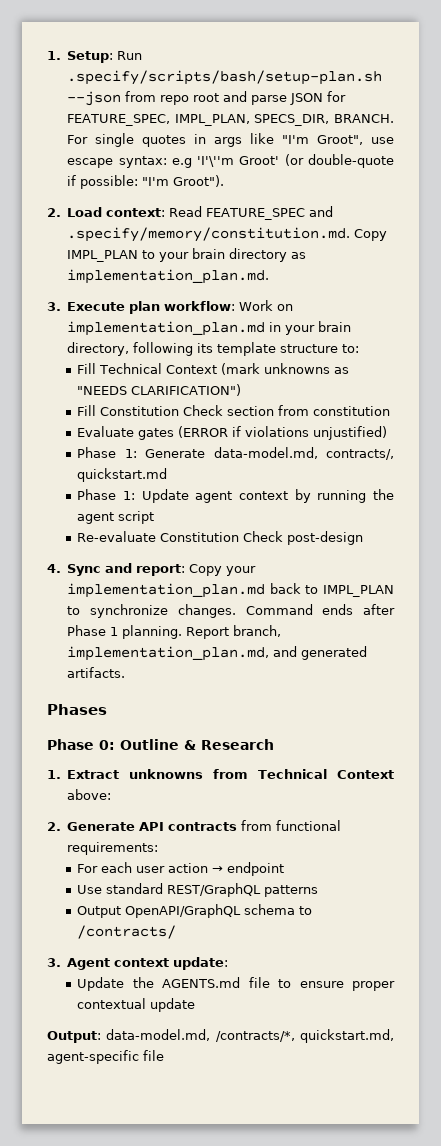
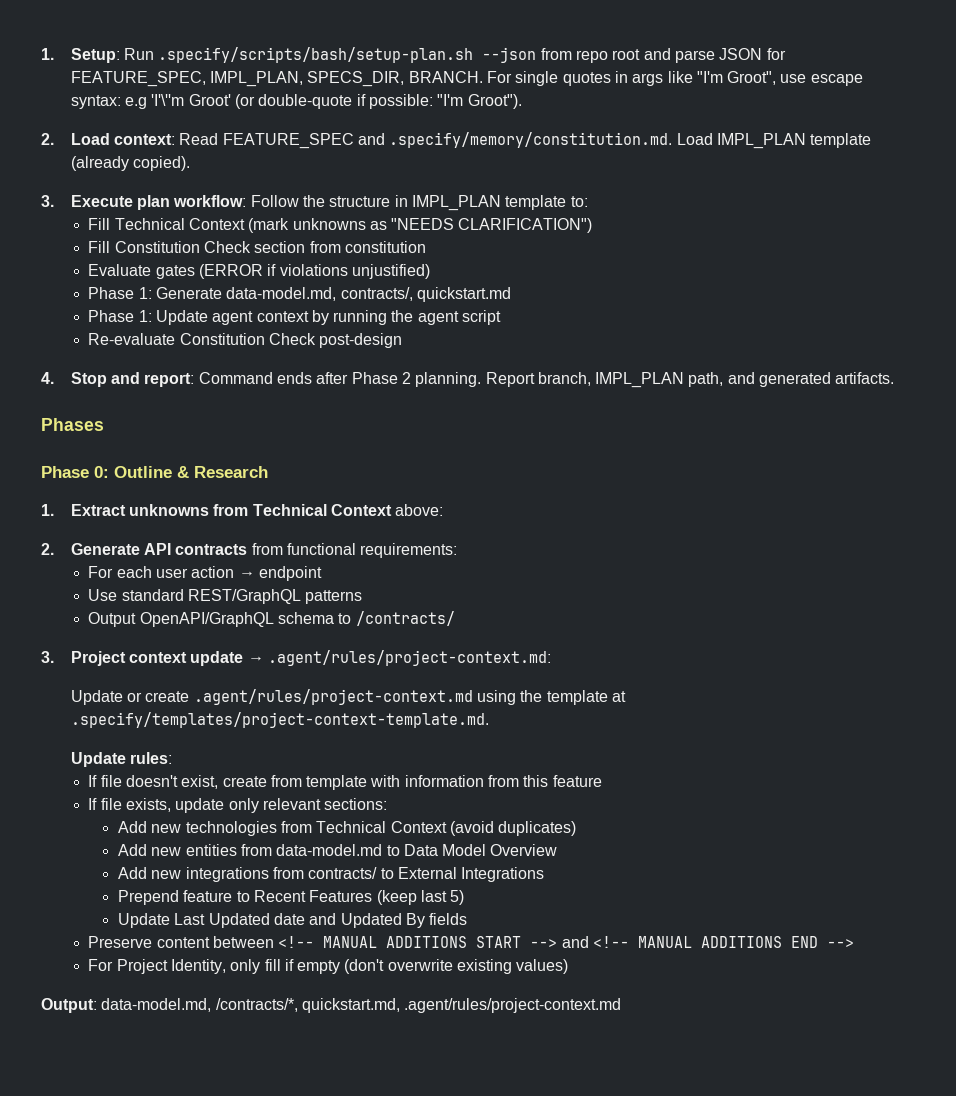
[354,229,388,241] [67,248,307,262] [67,269,270,284] [47,300,294,314] [67,321,352,336] [67,342,339,356] Copy IMPL_PLAN to your brain directory as implementation_plan.md. // 3. Execute plan workflow: Work on implementation_plan.md in your brain directory, following its template structure -> [676,133,872,149] [70,156,190,171] [41,195,567,211] Load IMPL_PLAN template (already copied). // 3. Execute plan workflow: Follow the structure in IMPL_PLAN template
[67,564,102,576] Sync -> [70,372,107,387] Stop
[189,564,257,576] [67,583,394,598] [67,604,236,618] Copy your implementation_plan.md back to IMPL_PLAN to synchronize changes. -> (195, 380) none
[110,627,119,636] 1 -> [401,372,411,384] 2
[67,646,270,661] implementation_plan.md, -> [595,372,724,388] IMPL_PLAN path,
[67,957,229,970] [77,977,395,991] [77,998,196,1012] Agent context update: // Update the AGENTS.md file to ensure proper contextual update -> [70,650,551,666] [70,689,626,705] [70,712,489,728] [70,752,172,767] [88,775,602,790] [88,798,388,813] [117,821,577,836] [117,844,558,856] [117,867,545,882] [117,890,465,905] [117,913,468,928] [88,936,854,948] [88,959,569,974] Project context update → .agent/rules/project-context.md: // Update or create .agent/rules/project-context.md using the template at .specify/templates/project-context-template.md. // Update rules: // If file doesn't exist, create from template with information from this feature // If file exists, update only relevant sections: // Add new technologies from Technical Context (avoid duplicates) // Add new entities from data-model.md to Data Model Overview // Add new integrations from contracts/ to External Integrations // Prepend feature to Recent Features (keep last 5) // Update Last Updated date and Updated By fields // Preserve content between <!-- MANUAL ADDITIONS START --> and <!-- MANUAL ADDITIONS END --> // For Project Identity, only fill if empty (don't overwrite existing values)
[47,1050,164,1064] agent-specific file -> [404,998,622,1013] .agent/rules/project-context.md

